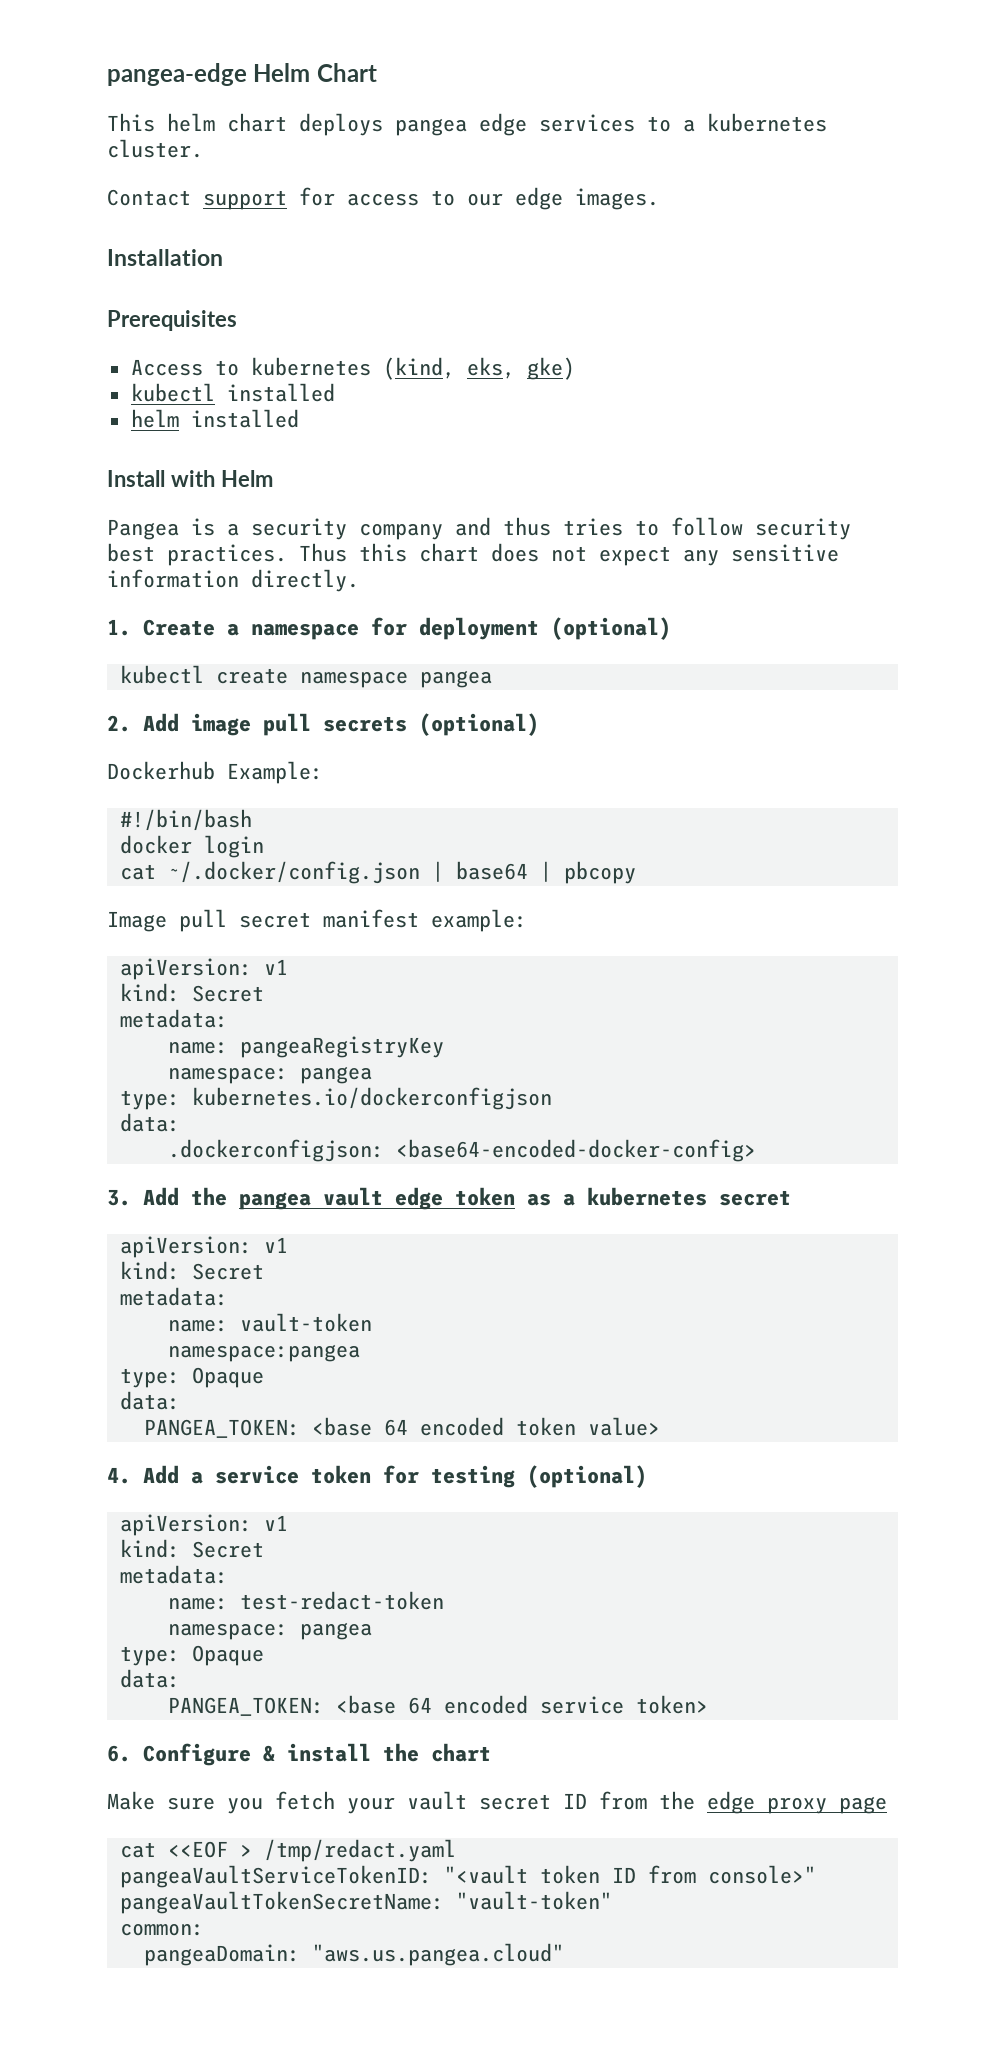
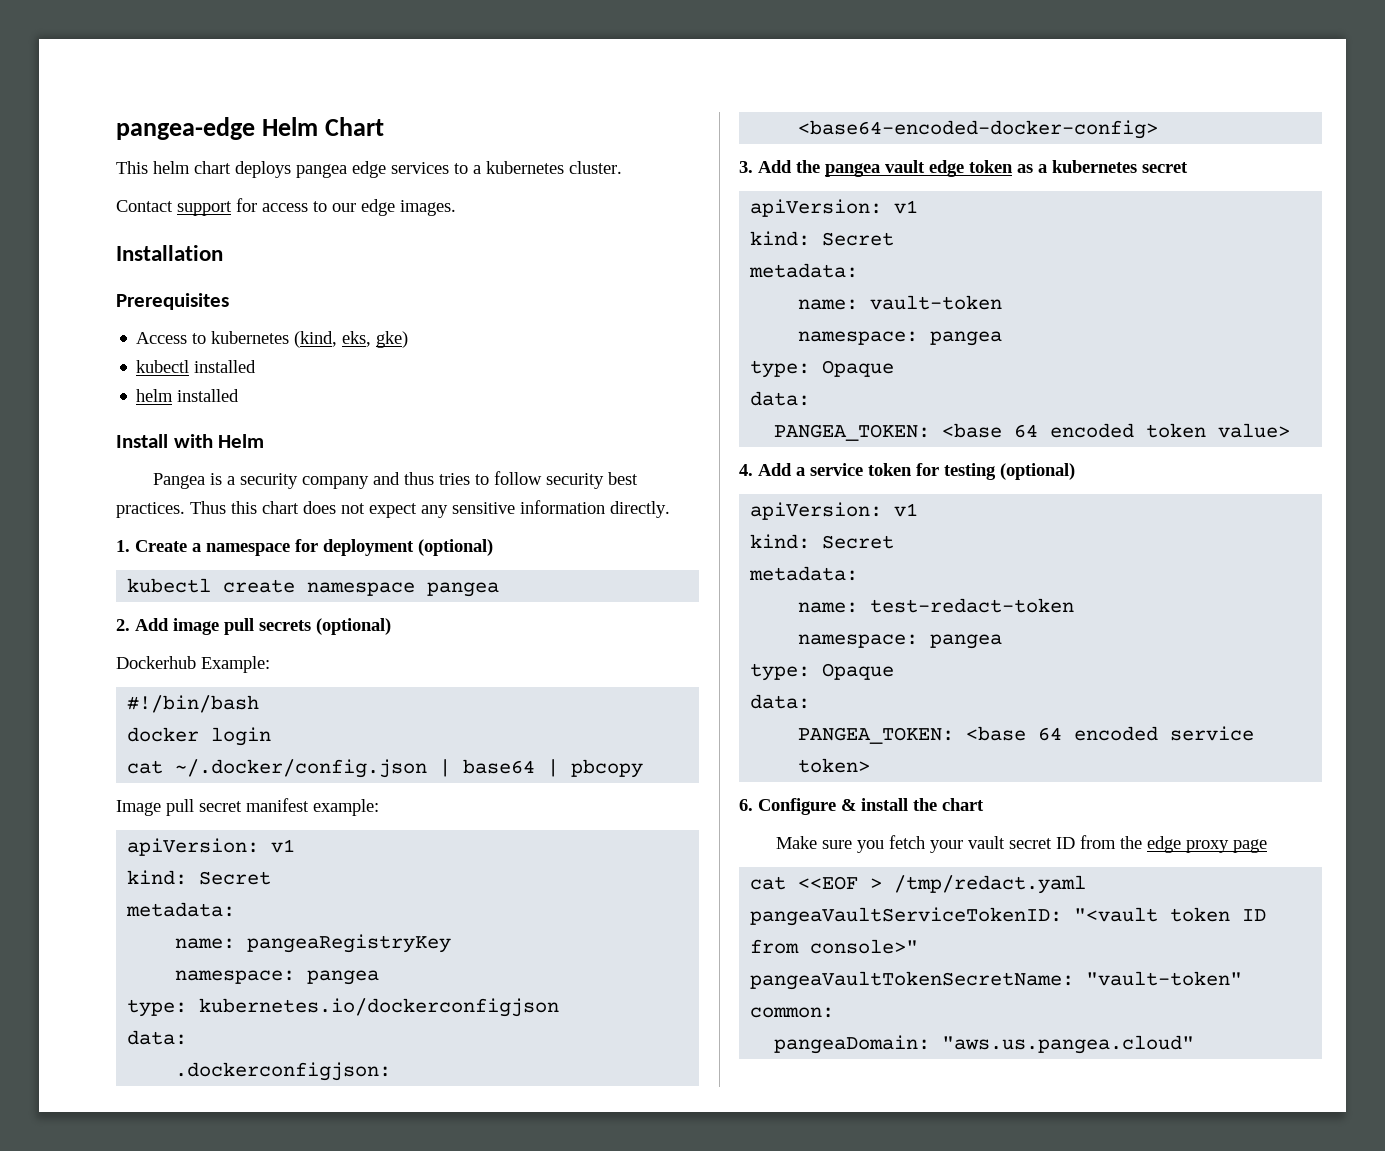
[167,1344,360,1362] namespace:pangea -> [798,331,1003,346] namespace: pangea

